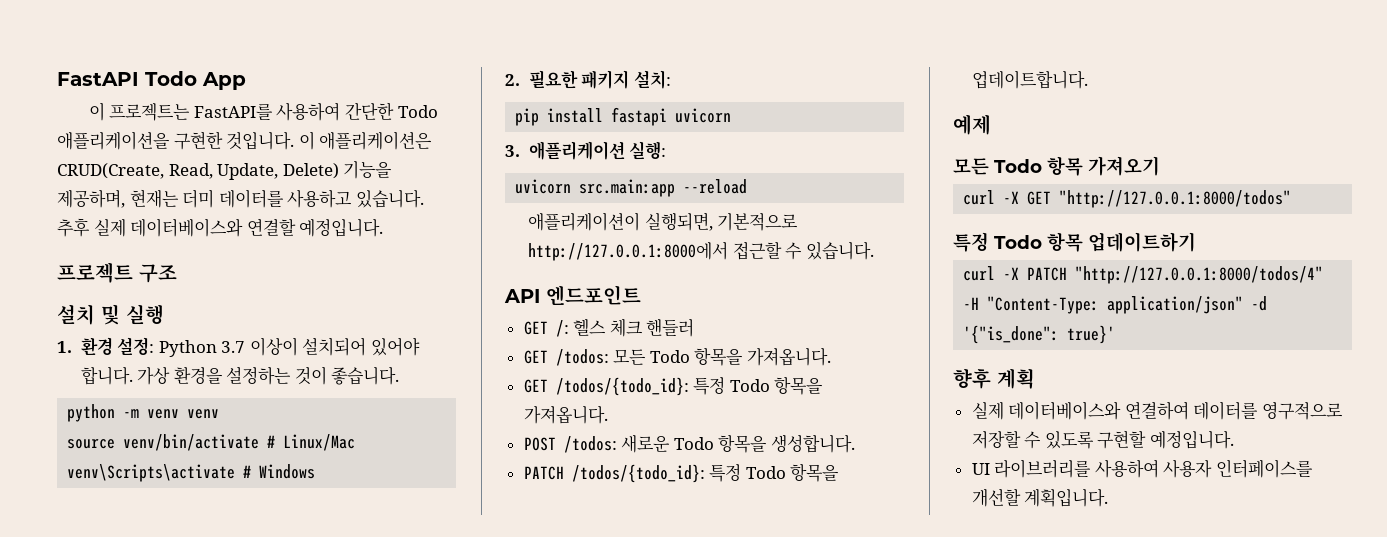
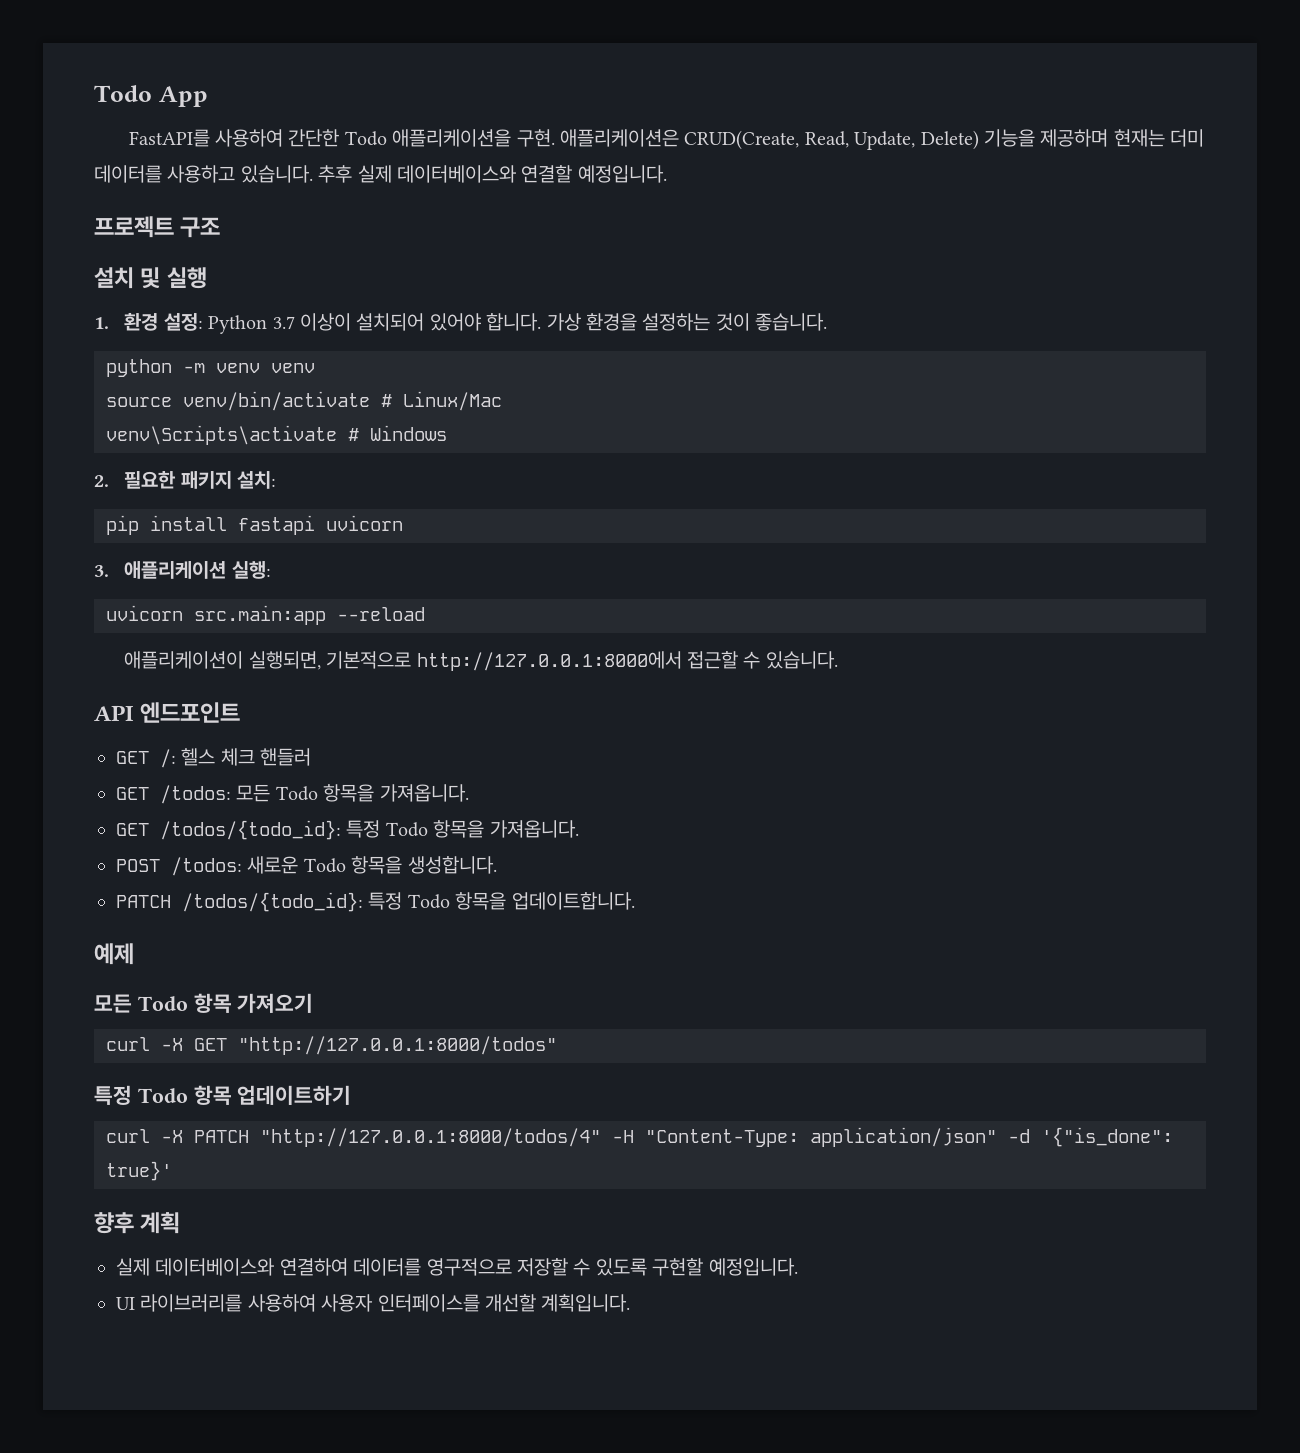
[57,72,139,86] FastAPI -> (94, 93) none
[88,102,191,121] 이 프로젝트는 -> (208, 96) none
[173,131,315,150] 구현한 것입니다. 이 -> [516,129,555,147] 구현.
[57,189,125,208] 제공하며, -> [1040,129,1109,147] 제공하며

